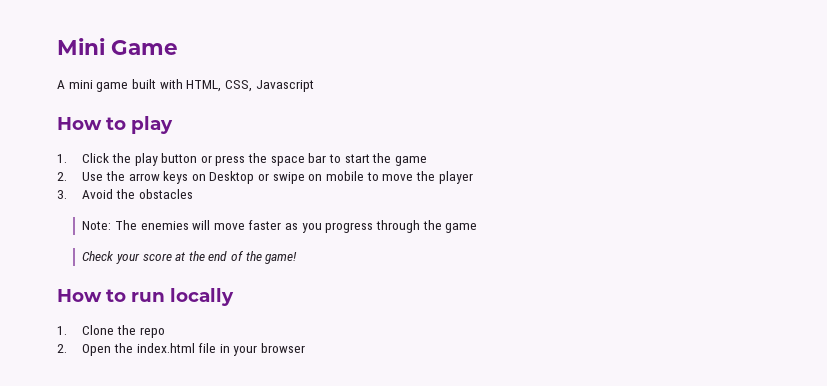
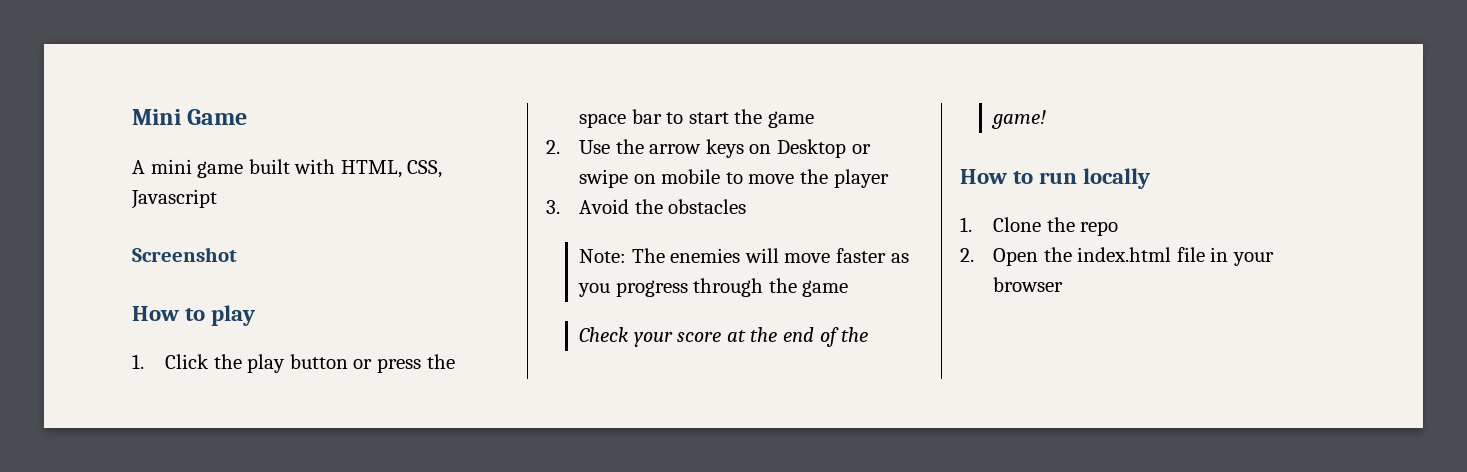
(314, 86) none -> [132,247,237,262] // Screenshot

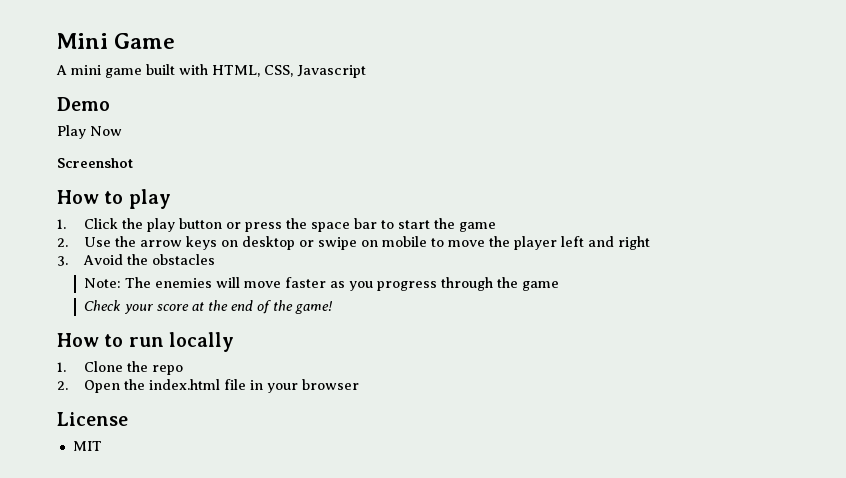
(217, 199) none -> [57,97,110,111] [57,125,122,139] // Demo // Play Now
[776,139,846,158] Desktop -> [241,236,295,250] desktop
(889, 178) none -> [560,236,650,250] left and right
(1064, 284) none -> [57,412,128,426] [72,441,102,451] // License // MIT

